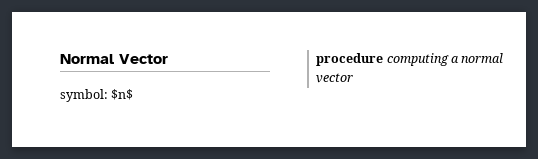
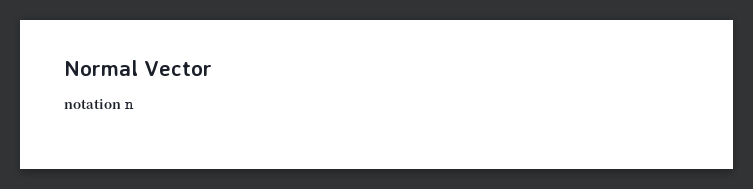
[60,89,134,102] [316,53,504,66] [316,73,354,83] symbol: $n$ // procedure computing a normal vector -> [64,99,134,109] notation n

